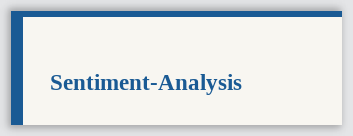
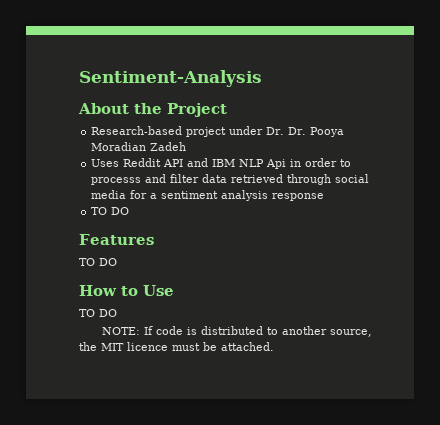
(242, 84) none -> [78,103,227,117] [91,126,345,137] [91,142,187,151] [91,158,352,169] [91,174,370,185] [91,190,325,201] [91,207,130,215] [79,234,154,245] [79,258,117,266] [79,285,174,296] [79,309,117,317] [101,326,372,337] [79,342,274,351] // About the Project // Research-based project under Dr. Dr. Pooya Moradian Zadeh // Uses Reddit API and IBM NLP Api in order to processs and filter data retrieved through social media for a sentiment analysis response // TO DO // Features // TO DO // How to Use // TO DO // NOTE: If code is distributed to another source, the MIT licence must be attached.

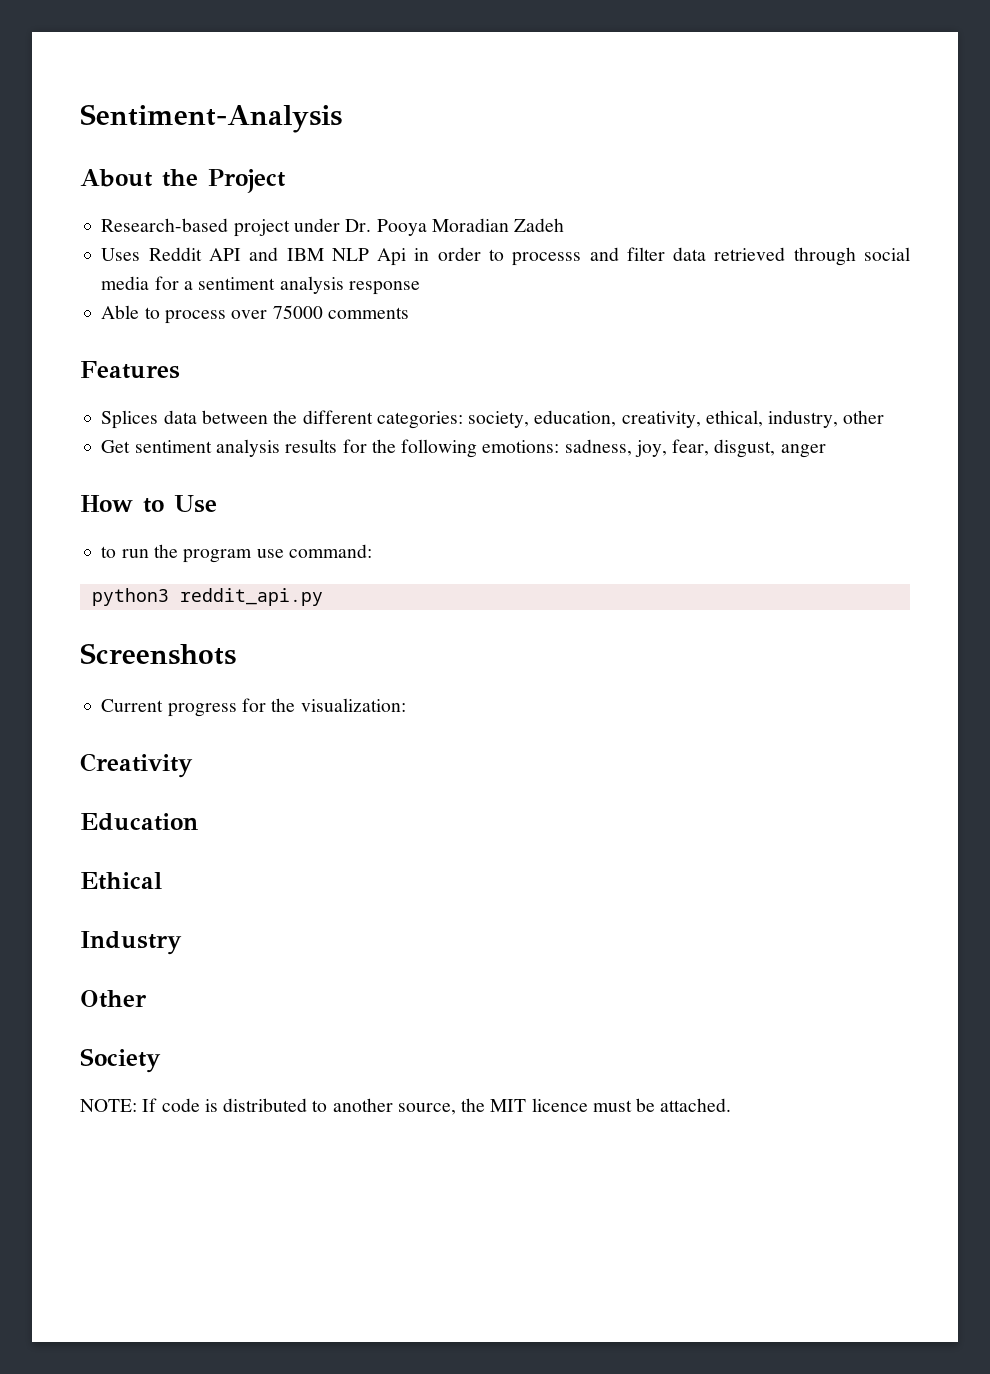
[288,127,307,135] Dr. -> (372, 225) none
[91,207,130,215] [79,234,154,245] [79,258,117,266] [79,285,174,296] [79,309,117,317] TO DO // Features // TO DO // How to Use // TO DO -> [101,305,409,324] [80,361,180,379] [101,410,885,429] [101,439,826,458] [80,495,217,513] [101,544,372,563] [91,588,323,606] [80,643,236,665] [101,698,406,717] [80,753,193,778] [80,813,198,831] [80,872,162,890] [80,931,182,955] [80,990,147,1008] [80,1048,161,1073] Able to process over 75000 comments // Features // Splices data between the different categories: society, education, creativity, ethical, industry, other // Get sentiment analysis results for the following emotions: sadness, joy, fear, disgust, anger // How to Use // to run the program use command: // python3 reddit_api.py // Screenshots // Current progress for the visualization: // Creativity // Education // Ethical // Industry // Other // Society

